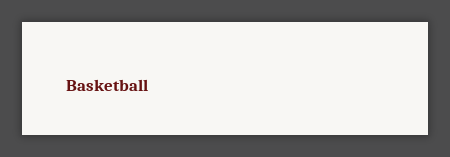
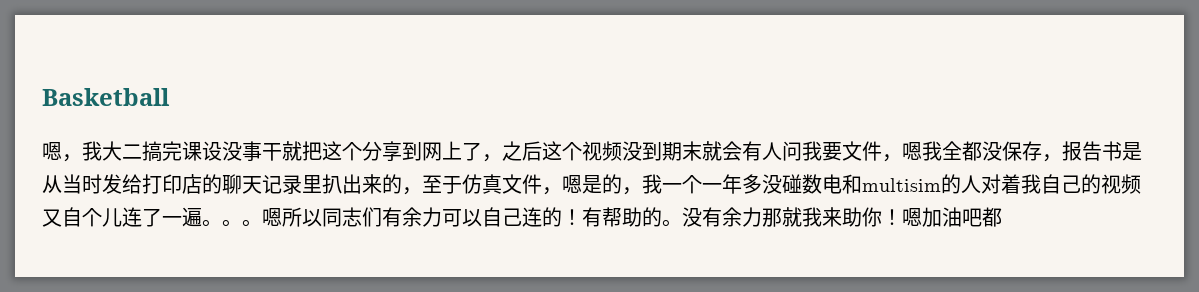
(148, 85) none -> [42,141,1142,162] [42,174,1141,195] [42,207,1002,227] // 嗯，我大二搞完课设没事干就把这个分享到网上了，之后这个视频没到期末就会有人问我要文件，嗯我全都没保存，报告书是从当时发给打印店的聊天记录里扒出来的，至于仿真文件，嗯是的，我一个一年多没碰数电和multisim的人对着我自己的视频又自个儿连了一遍。。。嗯所以同志们有余力可以自己连的！有帮助的。没有余力那就我来助你！嗯加油吧都

